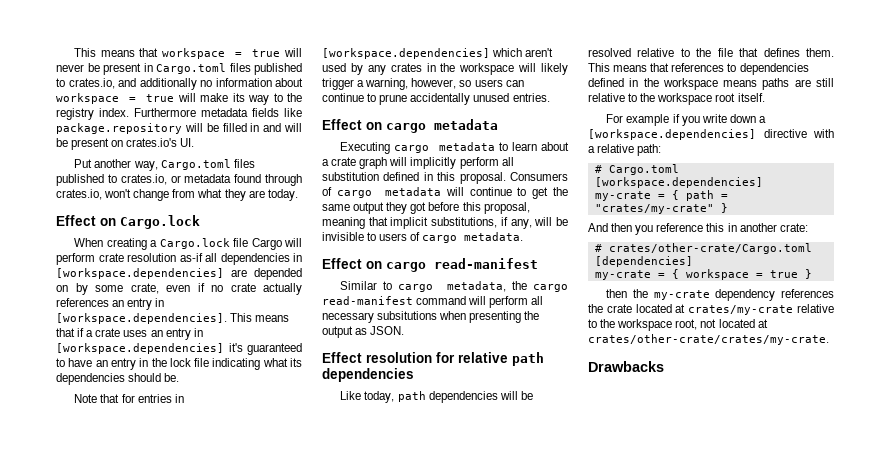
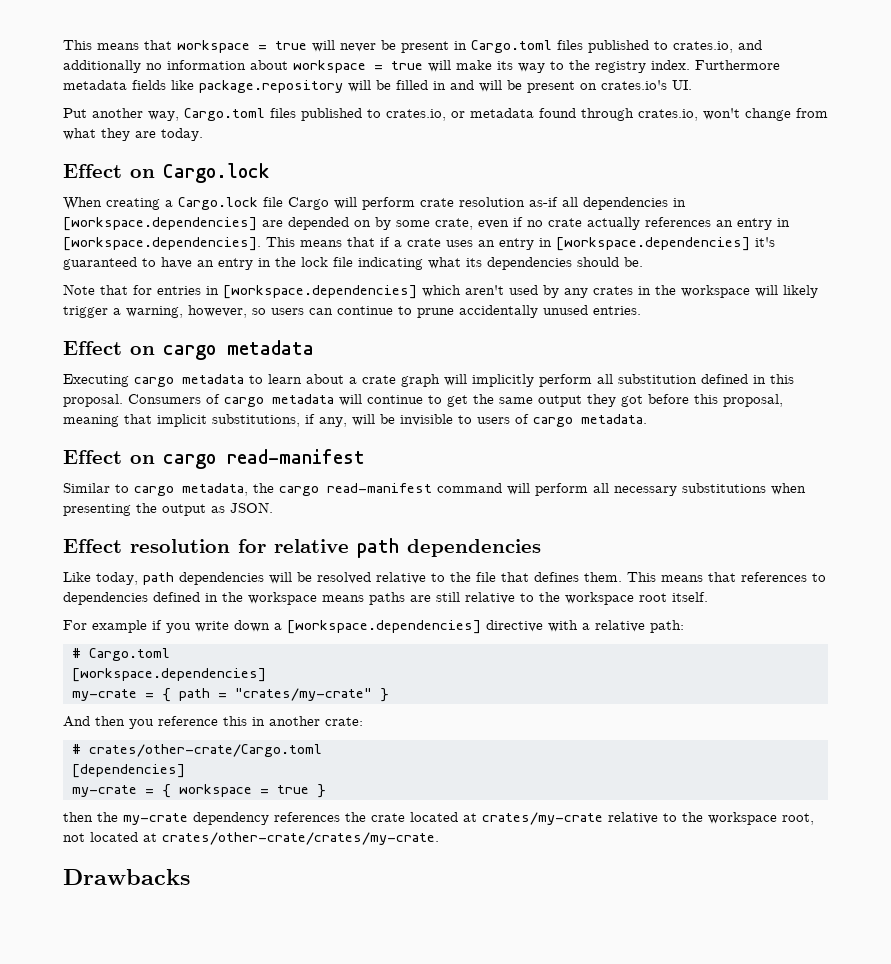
[377,311,438,320] subsitutions -> [682,483,766,493] substitutions

